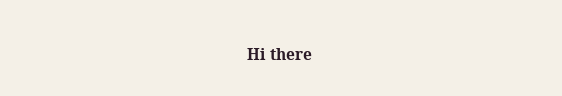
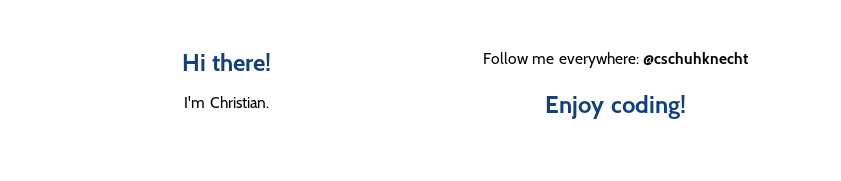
[269,48,312,60] there -> [212,53,272,71] [184,96,269,108] [483,52,748,68] [545,95,686,119] there! // I'm Christian. // Follow me everywhere: @cschuhknecht // Enjoy coding!

